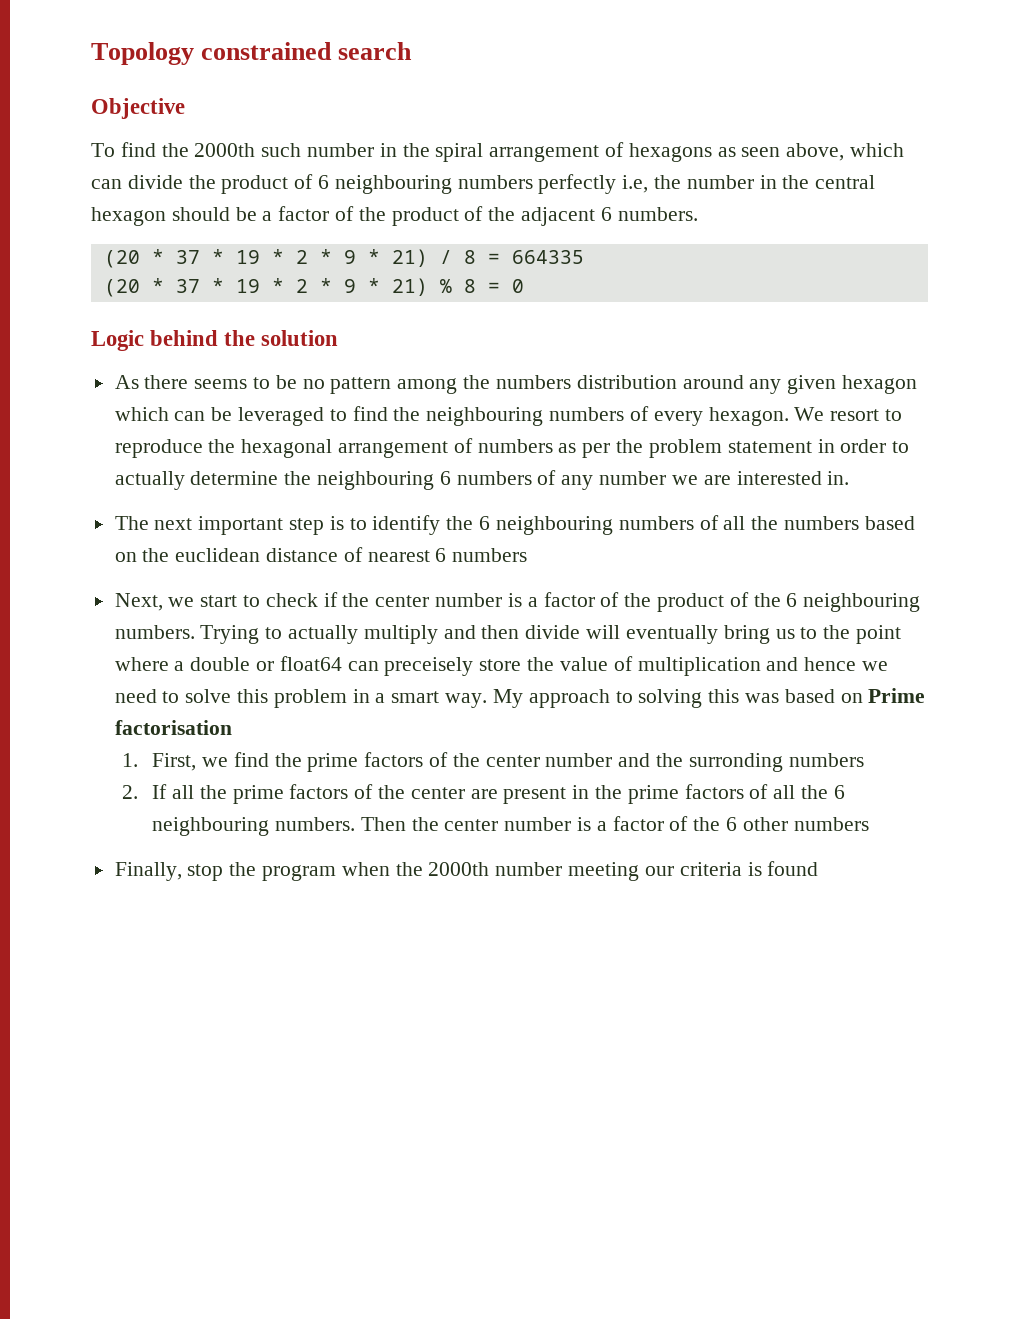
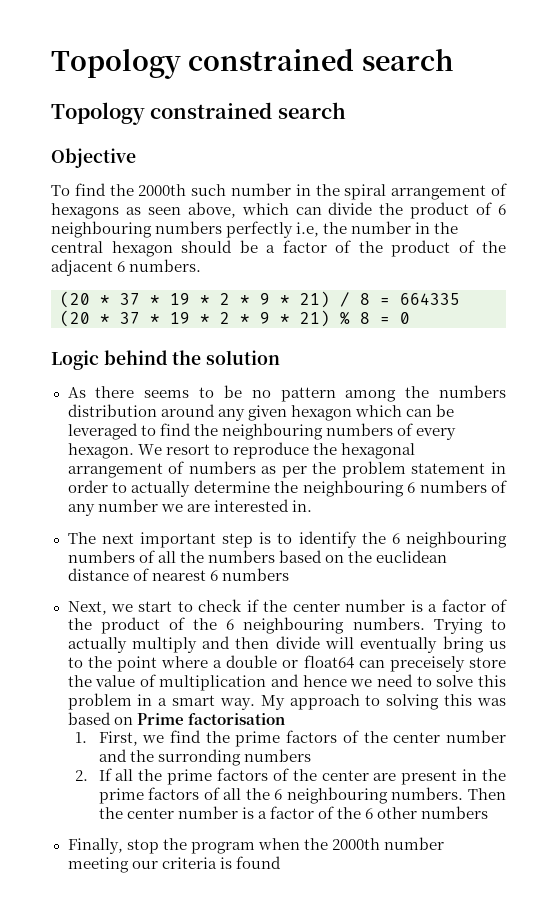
[91,42,413,65] Topology constrained search -> [51,48,454,79] [51,102,346,125] Topology constrained search // Topology constrained search

